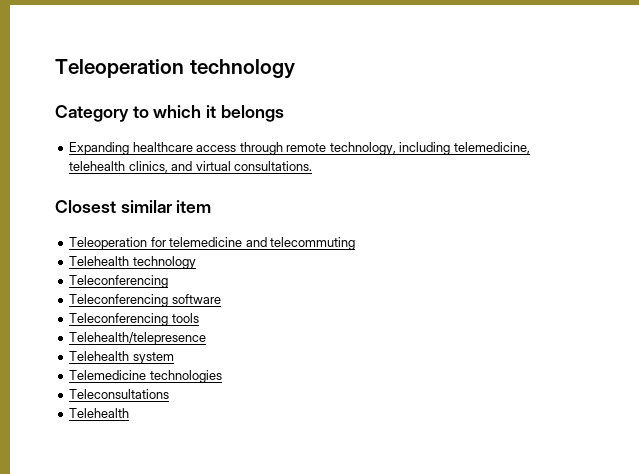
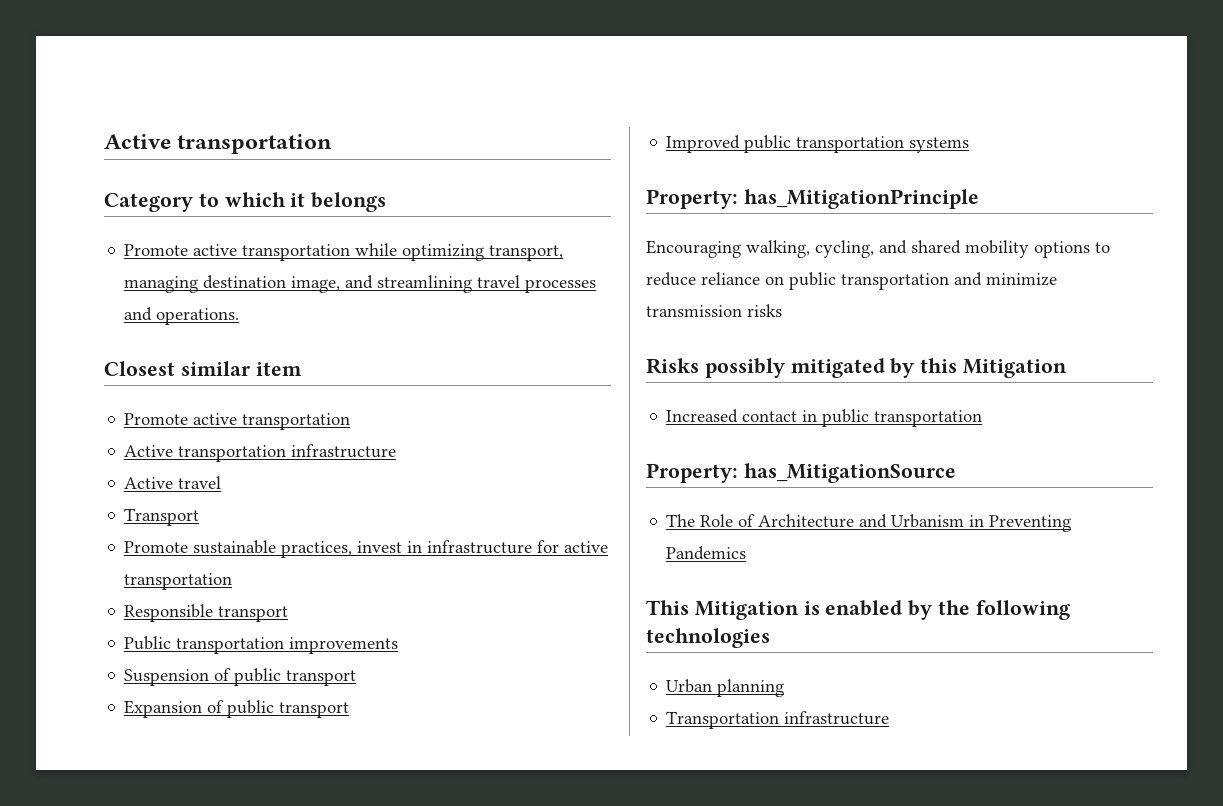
[55,59,295,79] Teleoperation technology -> [104,134,333,154] Active transportation
[69,142,530,155] [69,161,313,173] [55,200,212,213] [69,237,356,250] [69,256,196,269] [69,275,169,288] [69,294,221,307] [69,313,199,326] [69,332,207,345] [69,351,174,364] [69,370,222,383] [69,389,170,399] [69,408,130,418] Expanding healthcare access through remote technology, including telemedicine, telehealth clinics, and virtual consultations. // Closest similar item // Teleoperation for telemedicine and telecommuting // Telehealth technology // Teleconferencing // Teleconferencing software // Teleconferencing tools // Telehealth/telepresence // Telehealth system // Telemedicine technologies // Teleconsultations // Telehealth -> [124,243,564,261] [124,275,597,293] [124,307,240,325] [104,361,302,376] [124,413,351,430] [124,444,397,462] [124,476,222,489] [124,508,200,526] [124,540,609,558] [124,573,233,590] [124,604,289,622] [124,636,399,654] [124,668,357,686] [124,700,350,718] [666,135,970,153] [646,189,979,209] [646,240,1110,258] [646,272,1057,290] [646,304,782,317] [646,358,1068,378] [666,409,983,427] [646,463,956,483] [666,514,1072,532] [666,546,747,560] [646,600,1070,620] [646,628,770,648] [666,679,785,697] [666,711,890,729] Promote active transportation while optimizing transport, managing destination image, and streamlining travel processes and operations. // Closest similar item // Promote active transportation // Active transportation infrastructure // Active travel // Transport // Promote sustainable practices, invest in infrastructure for active transportation // Responsible transport // Public transportation improvements // Suspension of public transport // Expansion of public transport // Improved public transportation systems // Property: has_MitigationPrinciple // Encouraging walking, cycling, and shared mobility options to reduce reliance on public transportation and minimize transmission risks // Risks possibly mitigated by this Mitigation // Increased contact in public transportation // Property: has_MitigationSource // The Role of Architecture and Urbanism in Preventing Pandemics // This Mitigation is enabled by the following technologies // Urban planning // Transportation infrastructure

